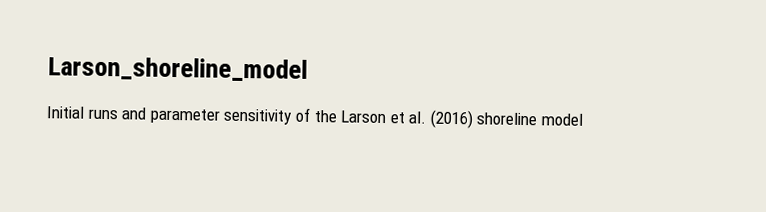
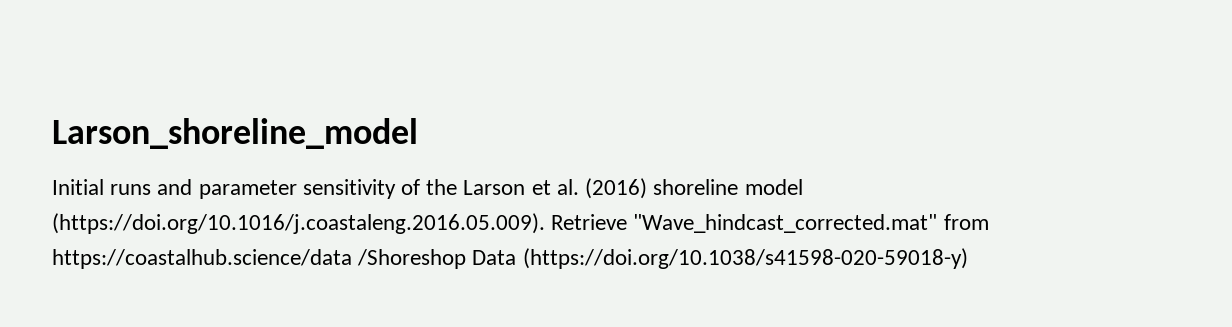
(584, 119) none -> [52,213,989,234] [52,248,968,269] (https://doi.org/10.1016/j.coastaleng.2016.05.009). Retrieve "Wave_hindcast_corrected.mat" from https://coastalhub.science/data /Shoreshop Data (https://doi.org/10.1038/s41598-020-59018-y)

